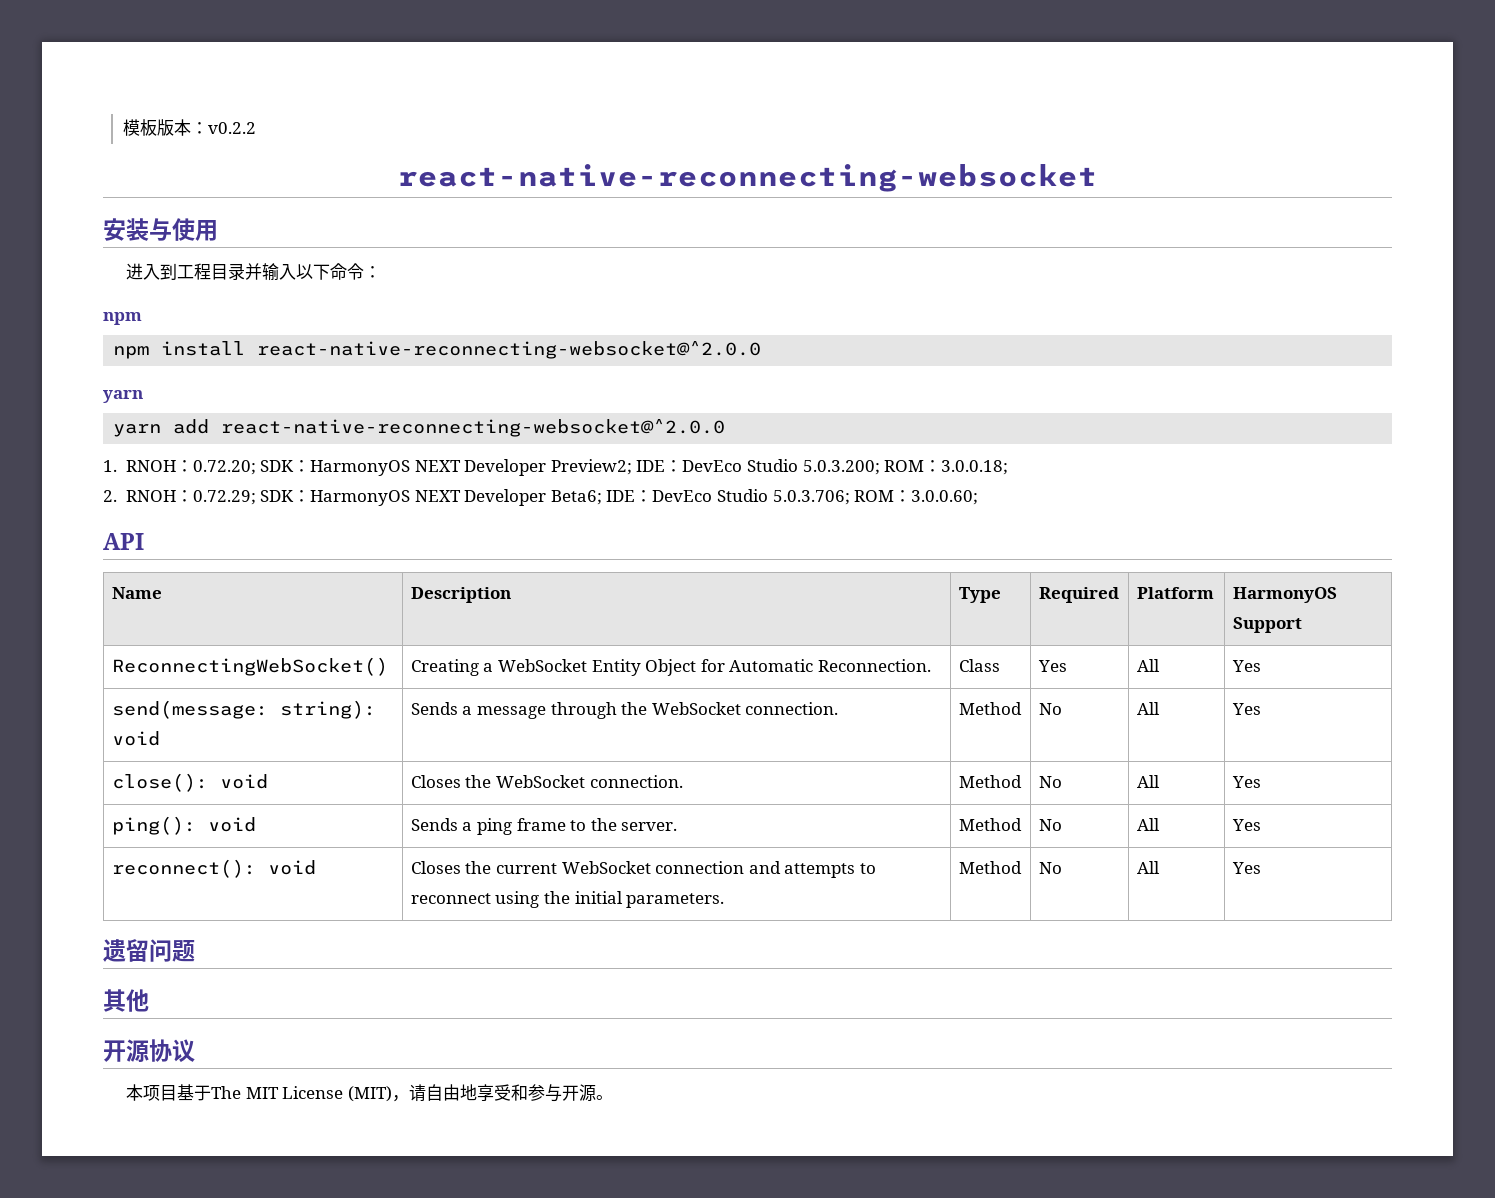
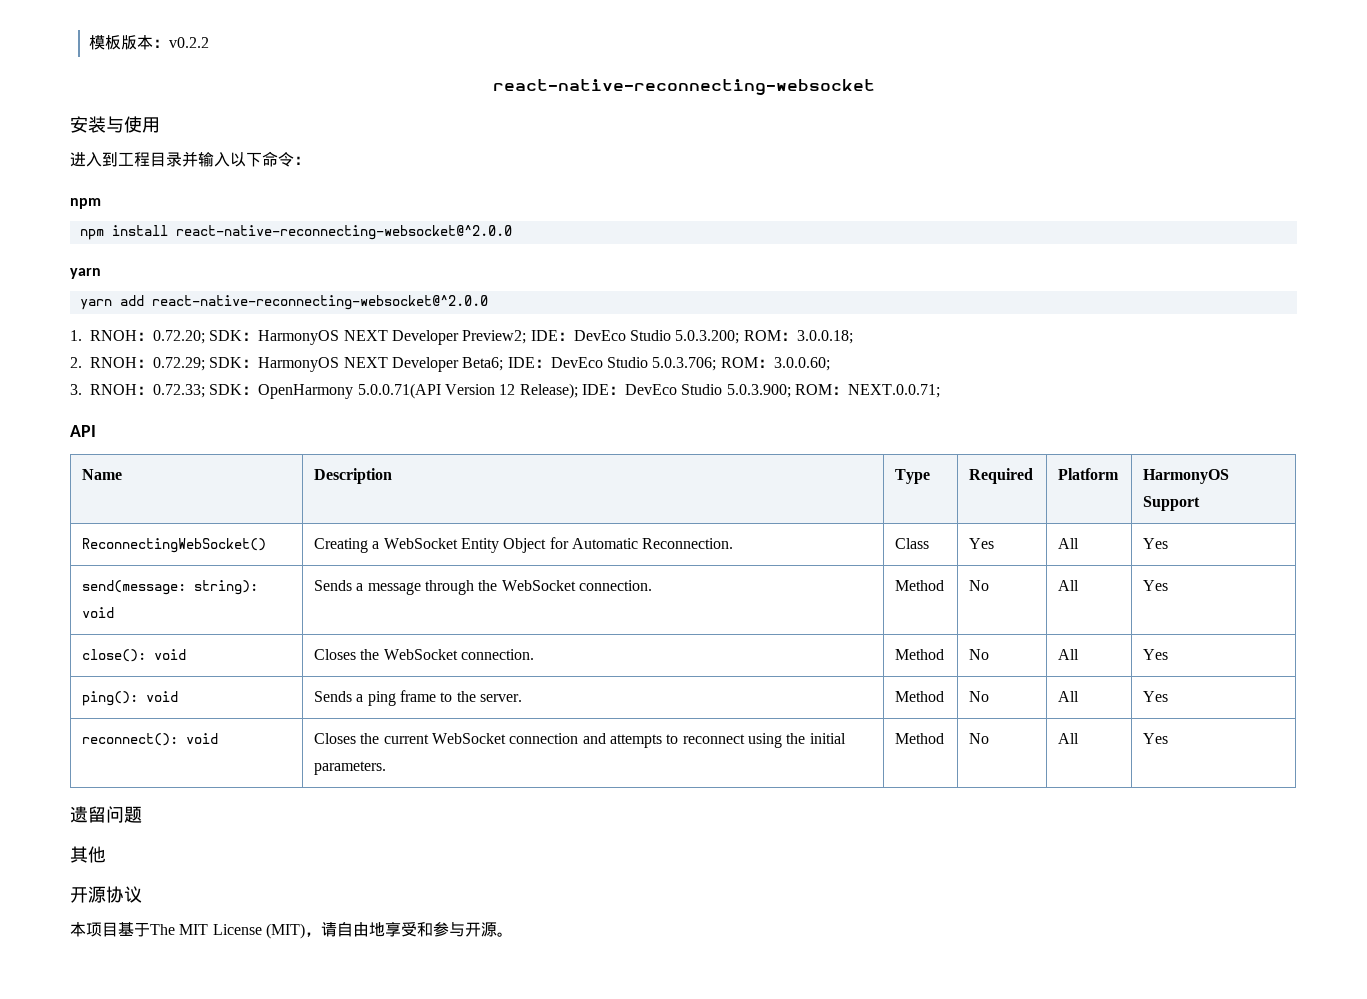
(979, 497) none -> [70,383,940,399] // 3. RNOH：0.72.33; SDK：OpenHarmony 5.0.0.71(API Version 12 Release); IDE：DevEco Studio 5.0.3.900; ROM：NEXT.0.0.71;

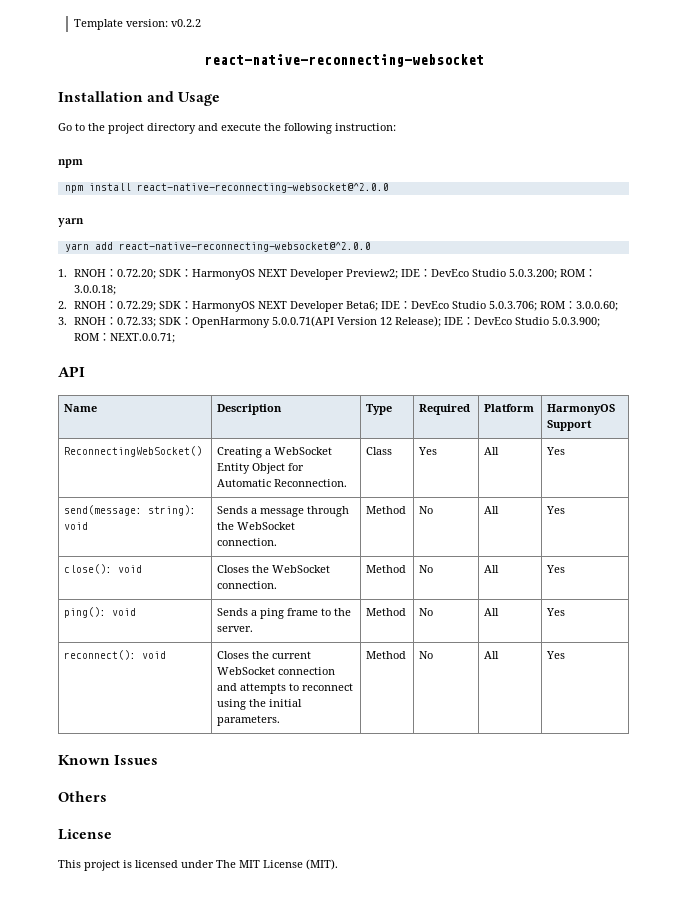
[88,35,169,50] 模板版本： -> [74,19,169,30] Template version:
[70,116,160,133] [70,151,310,167] 安装与使用 // 进入到工程目录并输入以下命令： -> [58,91,221,106] [58,123,396,134] Installation and Usage // Go to the project directory and execute the following instruction:
[70,806,142,823] [70,846,106,863] [70,886,142,903] [70,922,513,939] 遗留问题 // 其他 // 开源协议 // 本项目基于The MIT License (MIT)，请自由地享受和参与开源。 -> [58,755,159,765] [58,791,107,802] [58,829,112,840] [58,859,338,871] Known Issues // Others // License // This project is licensed under The MIT License (MIT).

